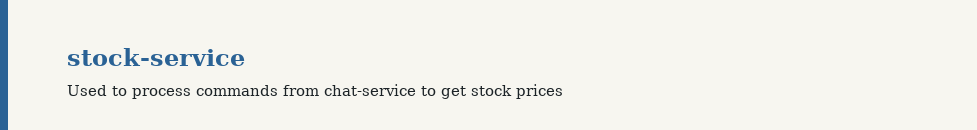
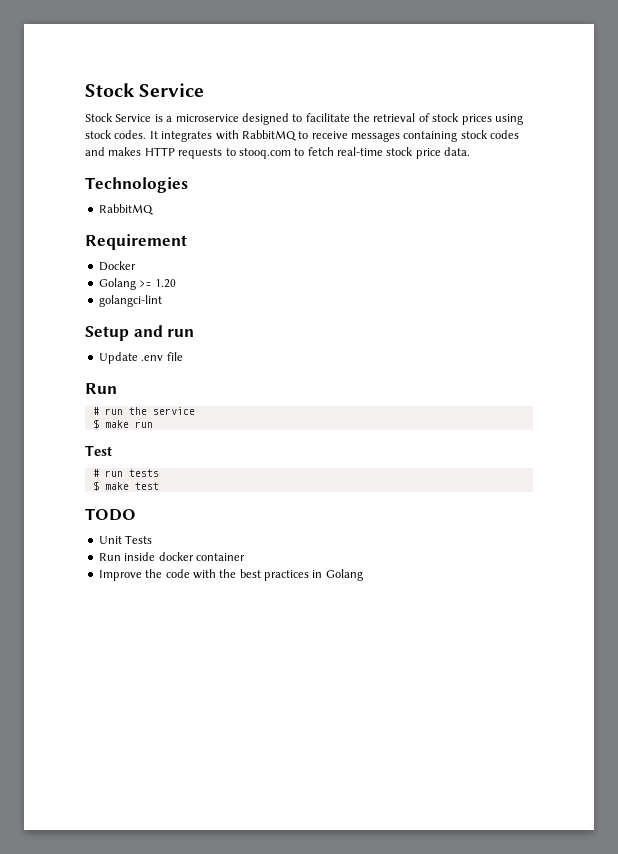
[67,48,245,66] [67,84,563,99] stock-service // Used to process commands from chat-service to get stock prices -> [85,83,205,97] [85,113,523,125] [85,130,520,142] [85,147,471,159] [85,177,188,193] [98,204,154,215] [85,234,187,250] [98,261,136,271] [98,278,176,290] [98,295,162,307] [85,325,195,341] [98,352,183,364] [85,383,117,394] [92,407,195,415] [92,419,153,429] [85,445,112,456] [92,469,159,477] [92,481,159,491] [85,508,136,521] [98,535,153,544] [98,552,245,561] [98,569,363,581] Stock Service // Stock Service is a microservice designed to facilitate the retrieval of stock prices using stock codes. It integrates with RabbitMQ to receive messages containing stock codes and makes HTTP requests to stooq.com to fetch real-time stock price data. // Technologies // RabbitMQ // Requirement // Docker // Golang >= 1.20 // golangci-lint // Setup and run // Update .env file // Run // # run the service // $ make run // Test // # run tests // $ make test // TODO // Unit Tests // Run inside docker container // Improve the code with the best practices in Golang

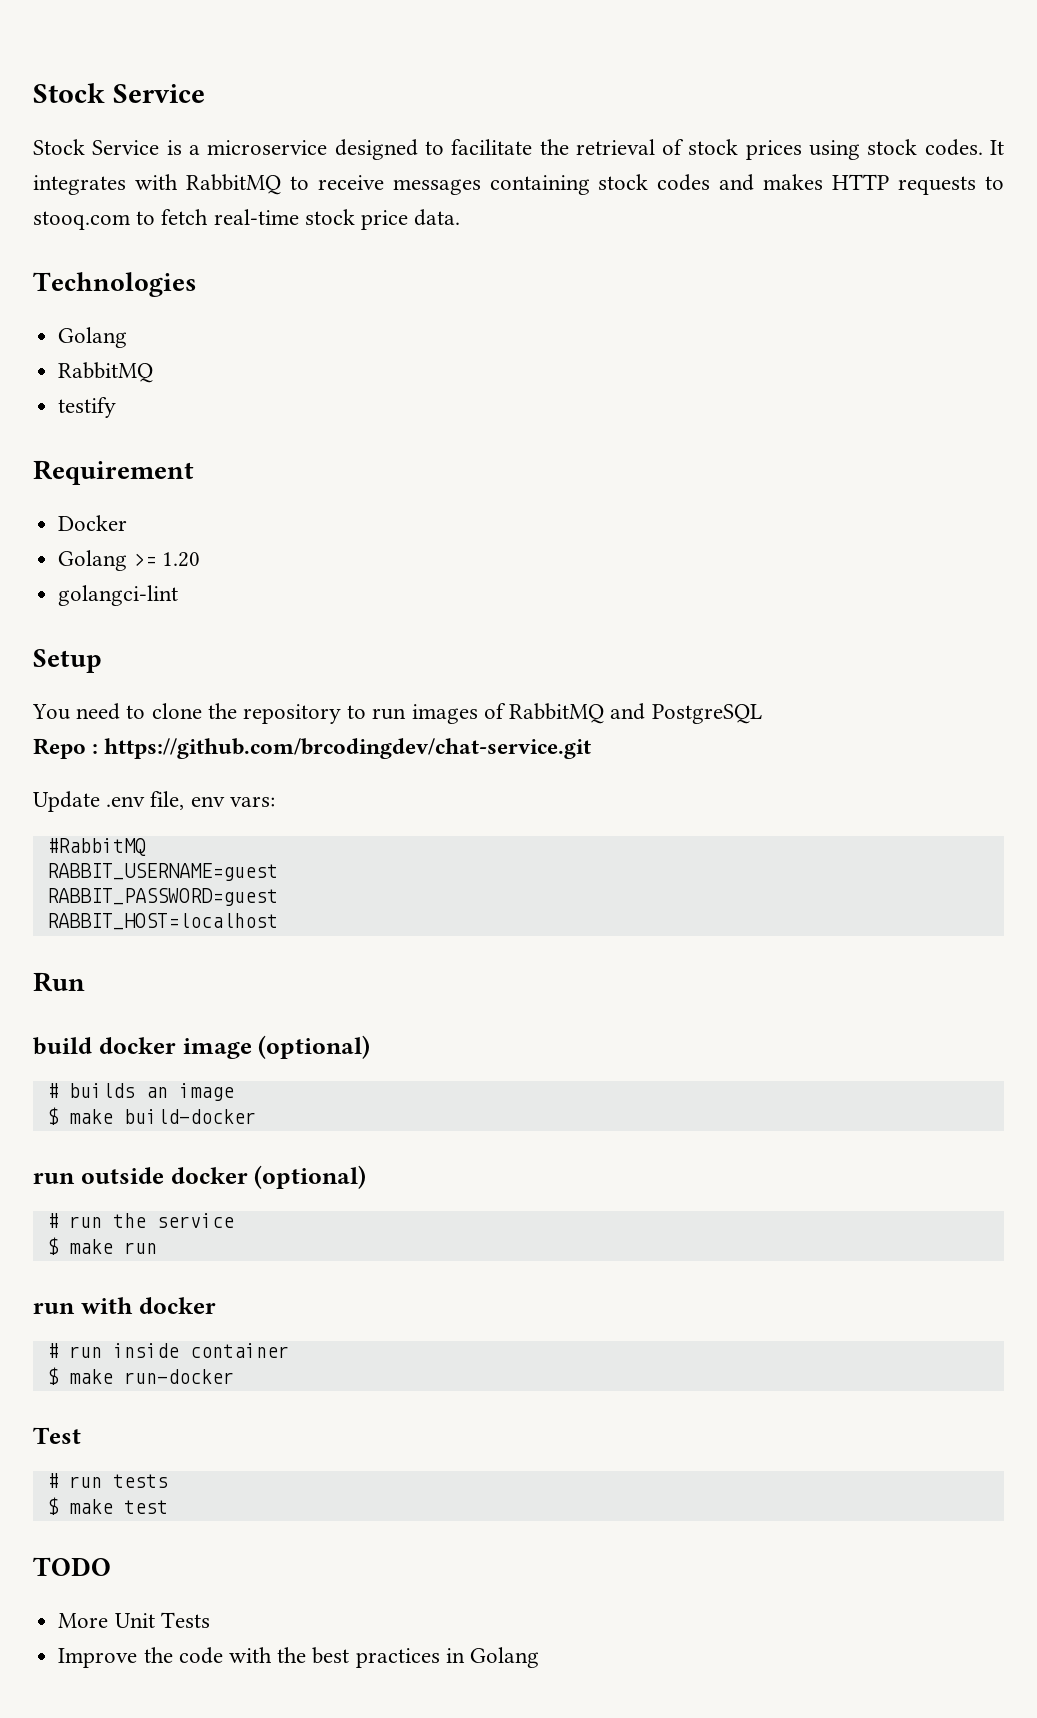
[98,204,154,215] // RabbitMQ -> [58,327,128,348] [58,362,154,383] [58,397,117,418] // Golang // RabbitMQ // testify
[133,325,195,337] [98,352,183,364] [85,383,117,394] and run // Update .env file // Run -> [32,703,762,724] [33,738,592,759] [33,791,275,812] [46,838,146,856] [46,863,278,881] [46,888,278,906] [46,913,278,930] [33,972,85,992] [33,1035,371,1059] [46,1083,234,1101] [46,1107,256,1125] [33,1165,367,1189] // You need to clone the repository to run images of RabbitMQ and PostgreSQL // Repo : https://github.com/brcodingdev/chat-service.git // Update .env file, env vars: // #RabbitMQ // RABBIT_USERNAME=guest // RABBIT_PASSWORD=guest // RABBIT_HOST=localhost // Run // build docker image (optional) // # builds an image // $ make build-docker // run outside docker (optional)
(153, 424) none -> [33,1297,216,1314] [46,1343,289,1358] [46,1367,234,1385] // run with docker // # run inside container // $ make run-docker
(136, 514) none -> [58,1613,109,1628] More
[98,552,245,561] // Run inside docker container -> (210, 1620) none

